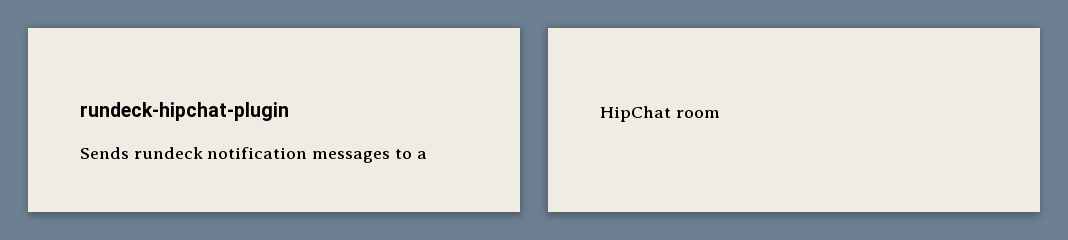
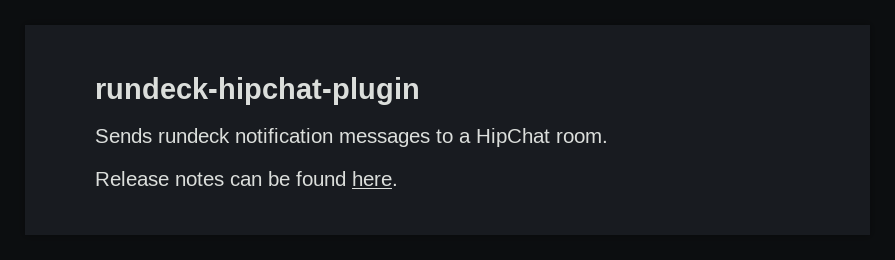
[675,110,720,118] room -> [556,131,608,143] [95,171,398,186] room. // Release notes can be found here.

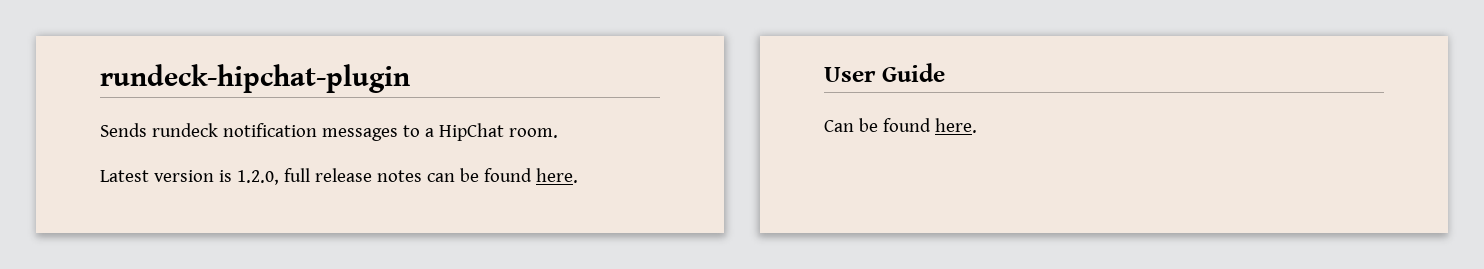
[95,171,169,186] Release -> [100,168,372,185] Latest version is 1.2.0, full release
(398, 178) none -> [824,63,945,82] [824,118,977,133] // User Guide // Can be found here.

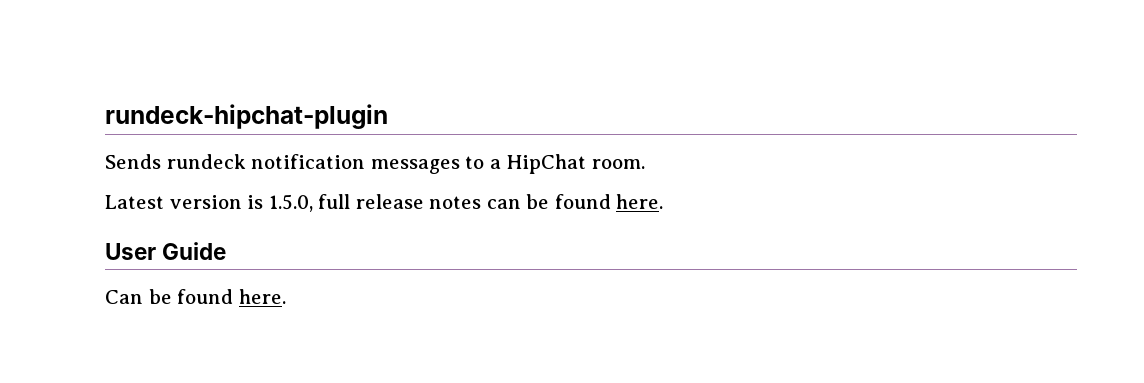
[236,170,279,185] 1.2.0, -> [268,194,313,212] 1.5.0,

